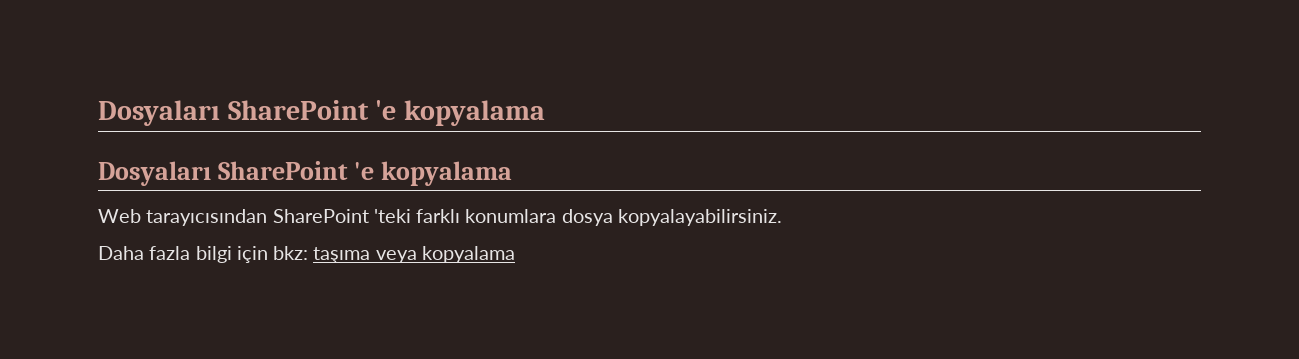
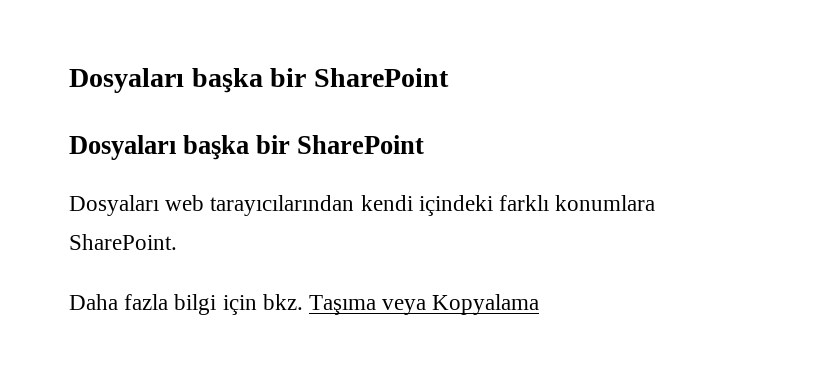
[98,100,545,126] [98,161,513,186] [98,209,782,226] Dosyaları SharePoint 'e kopyalama // Dosyaları SharePoint 'e kopyalama // Web tarayıcısından SharePoint 'teki farklı konumlara dosya kopyalayabilirsiniz. -> [69,68,449,93] [69,135,425,160] [69,195,656,216] [69,234,177,250] Dosyaları başka bir SharePoint // Dosyaları başka bir SharePoint // Dosyaları web tarayıcılarından kendi içindeki farklı konumlara SharePoint.
[273,246,515,263] bkz: taşıma veya kopyalama -> [262,294,540,315] bkz. Taşıma veya Kopyalama

